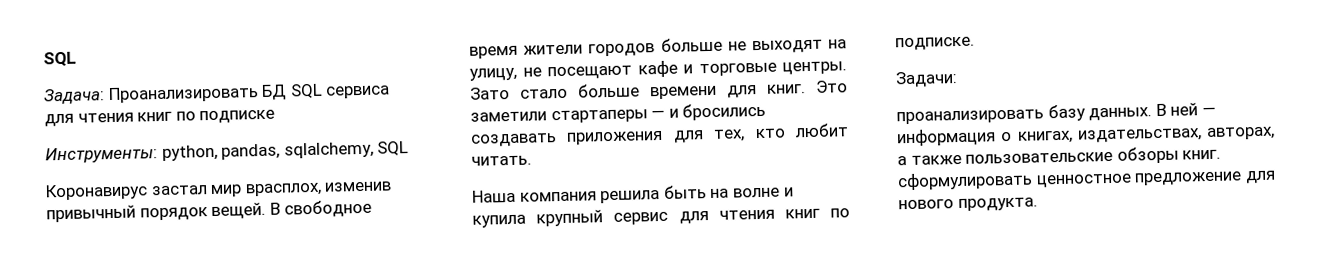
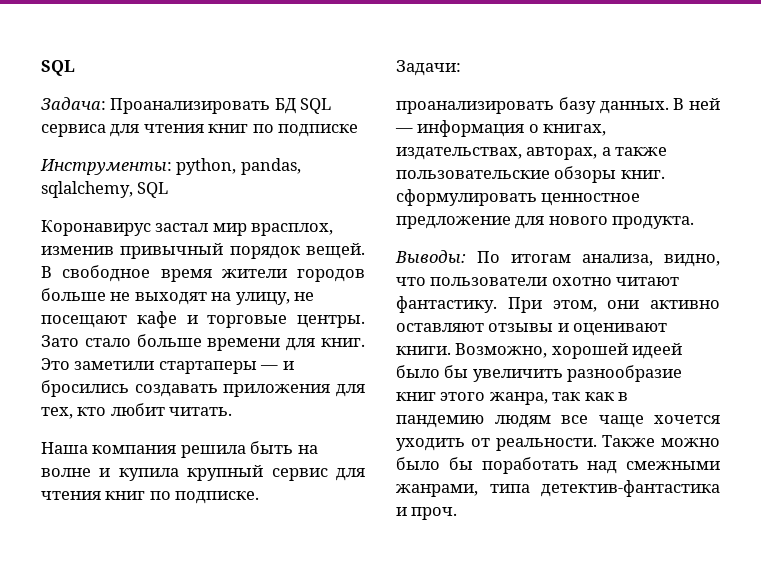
(1038, 204) none -> [395,250,720,267] [396,277,680,286] [396,296,720,313] [396,323,668,336] [396,343,683,359] [396,365,683,382] [396,392,629,405] [396,415,720,428] [396,435,720,451] [396,457,720,474] [396,480,720,497] [396,507,458,520] // Выводы: По итогам анализа, видно, что пользователи охотно читают фантастику. При этом, они активно оставляют отзывы и оценивают книги. Возможно, хорошей идеей было бы увеличить разнообразие книг этого жанра, так как в пандемию людям все чаще хочется уходить от реальности. Также можно было бы поработать над смежными жанрами, типа детектив-фантастика и проч.

